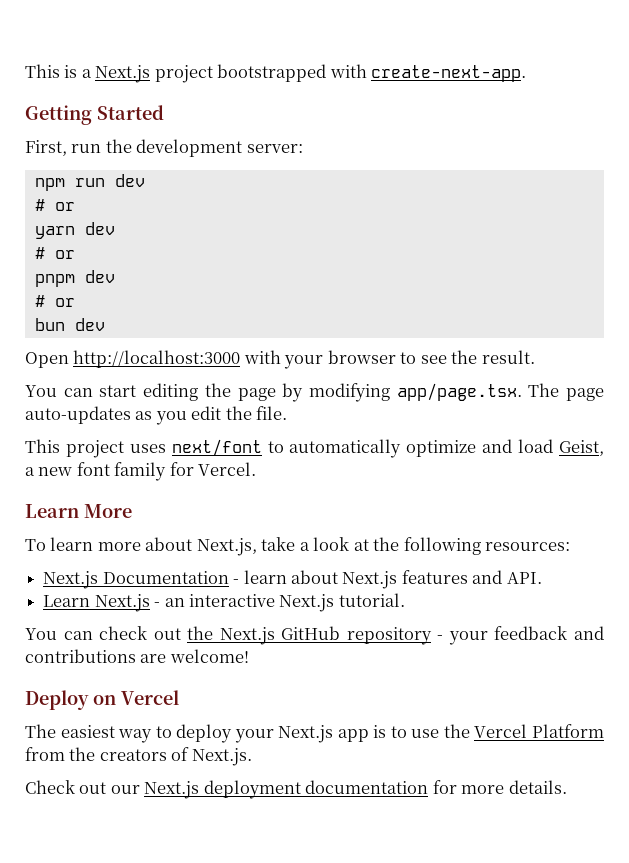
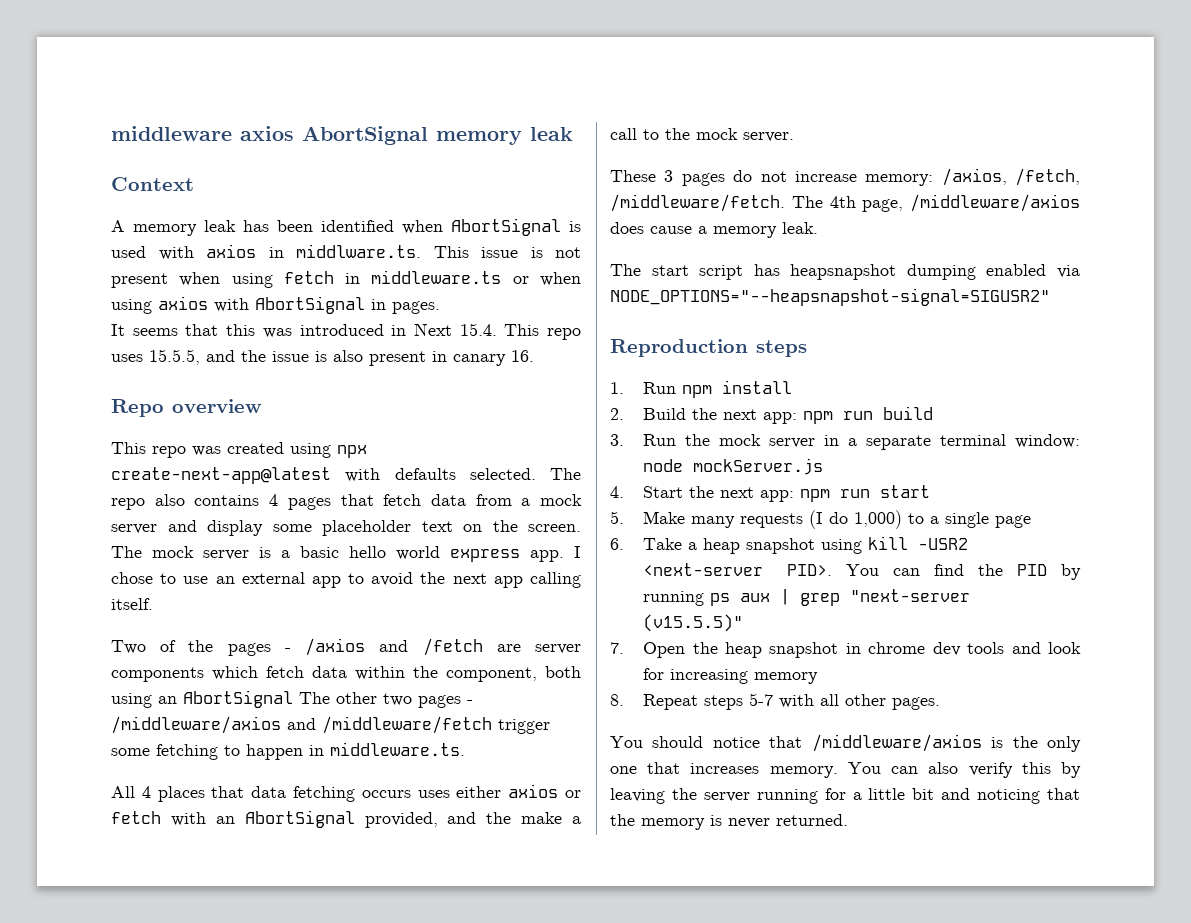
[25,64,527,83] [25,105,164,125] [25,139,303,157] [34,174,145,191] [34,199,75,211] [34,222,115,239] [34,247,75,259] [34,270,115,287] [34,295,75,307] [34,318,105,331] [25,350,535,369] [25,383,604,402] [25,406,288,425] [25,439,605,458] [25,462,257,481] [25,504,132,518] [25,537,571,556] [43,570,542,589] [43,593,405,612] [25,626,604,645] [25,649,249,663] [25,690,179,710] [25,724,605,743] [25,747,252,766] [25,780,567,799] This is a Next.js project bootstrapped with create-next-app. // Getting Started // First, run the development server: // npm run dev // # or // yarn dev // # or // pnpm dev // # or // bun dev // Open http://localhost:3000 with your browser to see the result. // You can start editing the page by modifying app/page.tsx. The page auto-updates as you edit the file. // This project uses next/font to automatically optimize and load Geist, a new font family for Vercel. // Learn More // To learn more about Next.js, take a look at the following resources: // Next.js Documentation - learn about Next.js features and API. // Learn Next.js - an interactive Next.js tutorial. // You can check out the Next.js GitHub repository - your feedback and contributions are welcome! // Deploy on Vercel // The easiest way to deploy your Next.js app is to use the Vercel Platform from the creators of Next.js. // Check out our Next.js deployment documentation for more details. -> [111,126,573,145] [111,177,194,191] [111,218,581,236] [111,244,581,260] [111,270,581,288] [111,296,440,314] [111,323,581,340] [111,349,534,366] [111,399,262,417] [111,442,367,458] [111,467,581,484] [111,494,582,510] [111,520,581,536] [111,546,581,562] [111,572,581,588] [111,598,153,610] [111,638,581,656] [111,666,581,682] [111,690,473,708] [111,716,550,734] [111,742,465,760] [111,784,581,802] [111,810,581,828] [610,128,794,142] [610,168,1080,186] [610,194,1080,212] [610,222,818,238] [610,264,1080,280] [610,288,1050,306] [610,339,807,357] [610,380,793,398] [610,406,934,424] [610,434,1080,450] [643,458,824,475] [610,485,931,502] [610,510,1032,529] [610,536,969,554] [643,563,1081,580] [643,589,971,606] [643,614,744,632] [610,642,1081,658] [643,668,819,684] [610,693,941,710] [610,734,1081,752] [610,762,1081,778] [610,788,1080,804] [610,814,848,830] middleware axios AbortSignal memory leak // Context // A memory leak has been identified when AbortSignal is used with axios in middlware.ts. This issue is not present when using fetch in middleware.ts or when using axios with AbortSignal in pages. // It seems that this was introduced in Next 15.4. This repo uses 15.5.5, and the issue is also present in canary 16. // Repo overview // This repo was created using npx create-next-app@latest with defaults selected. The repo also contains 4 pages that fetch data from a mock server and display some placeholder text on the screen. The mock server is a basic hello world express app. I chose to use an external app to avoid the next app calling itself. // Two of the pages - /axios and /fetch are server components which fetch data within the component, both using an AbortSignal The other two pages - /middleware/axios and /middleware/fetch trigger some fetching to happen in middleware.ts. // All 4 places that data fetching occurs uses either axios or fetch with an AbortSignal provided, and the make a call to the mock server. // These 3 pages do not increase memory: /axios, /fetch, /middleware/fetch. The 4th page, /middleware/axios does cause a memory leak. // The start script has heapsnapshot dumping enabled via NODE_OPTIONS="--heapsnapshot-signal=SIGUSR2" // Reproduction steps // 1. Run npm install // 2. Build the next app: npm run build // 3. Run the mock server in a separate terminal window: node mockServer.js // 4. Start the next app: npm run start // 5. Make many requests (I do 1,000) to a single page // 6. Take a heap snapshot using kill -USR2 <next-server PID>. You can find the PID by running ps aux | grep "next-server (v15.5.5)" // 7. Open the heap snapshot in chrome dev tools and look for increasing memory // 8. Repeat steps 5-7 with all other pages. // You should notice that /middleware/axios is the only one that increases memory. You can also verify this by leaving the server running for a little bit and noticing that the memory is never returned.

